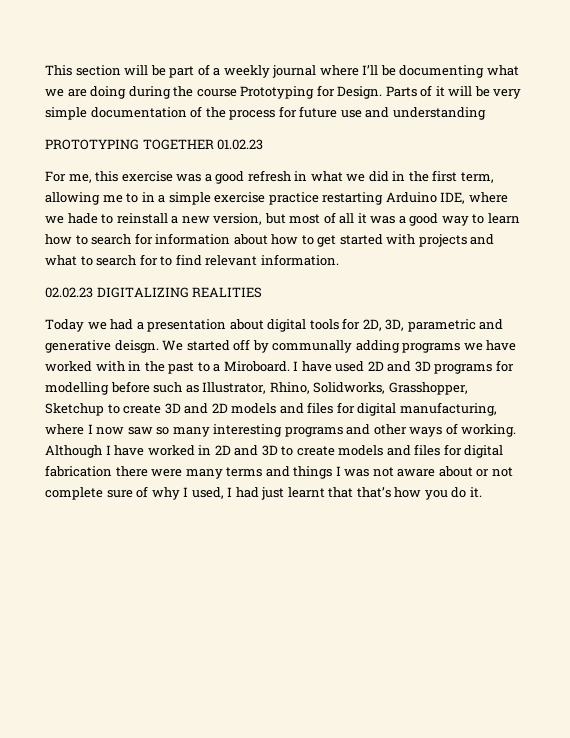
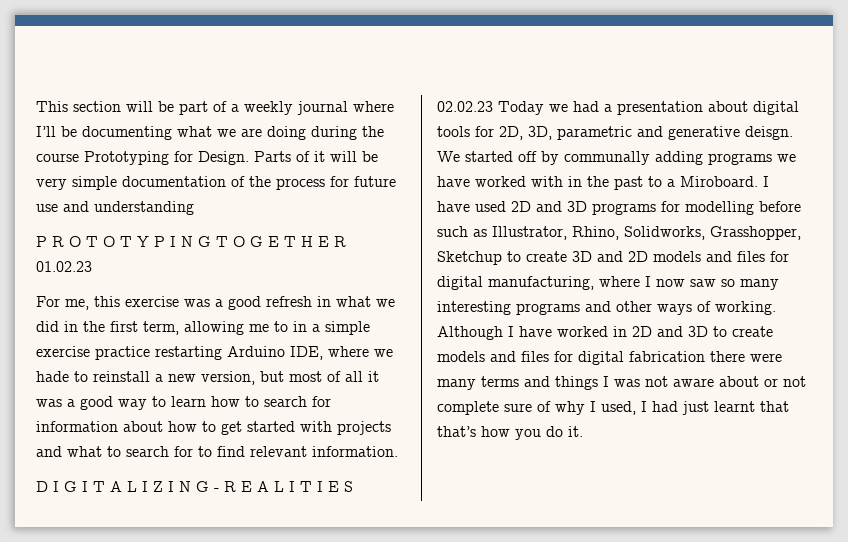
[45,139,214,150] PROTOTYPING TOGETHER -> [36,236,346,247] P R O T O T Y P I N G T O G E T H E R
[45,287,263,298] 02.02.23 DIGITALIZING REALITIES // -> [36,481,353,492] [437,101,493,112] D I G I T A L I Z I N G - R E A L I T I E S 02.02.23

